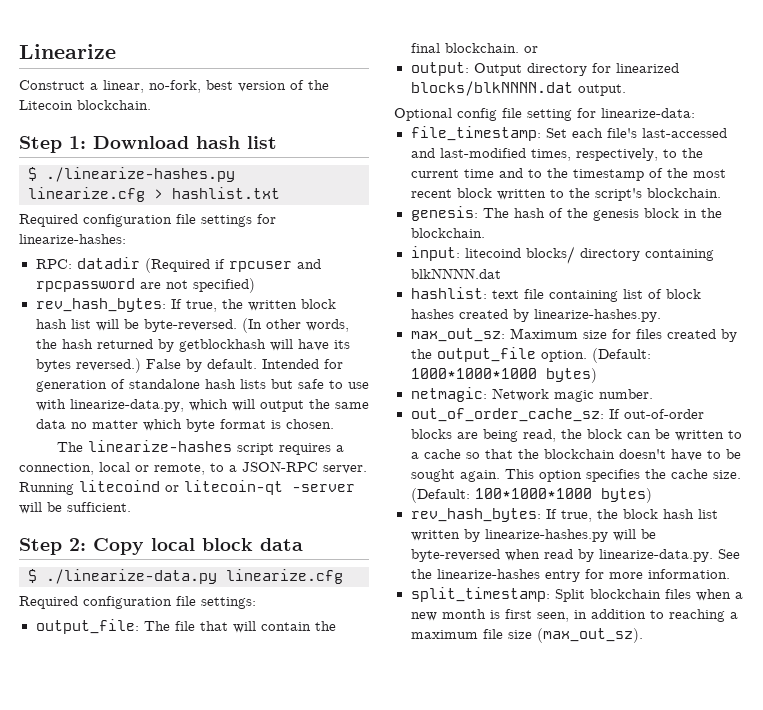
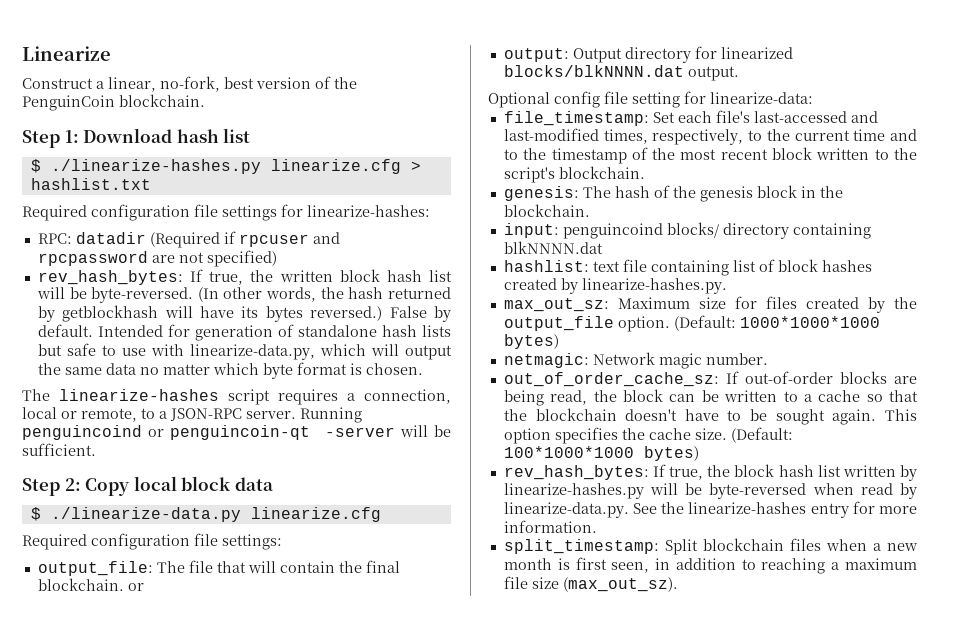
[19,100,73,110] Litecoin -> [22,95,115,111] PenguinCoin
[79,480,283,495] litecoind or litecoin-qt -> [22,425,310,440] penguincoind or penguincoin-qt
[464,248,521,258] litecoind -> [562,223,663,239] penguincoind

